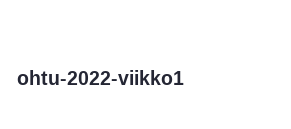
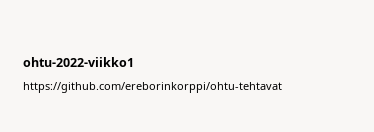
(184, 77) none -> [23,82,282,93] // https://github.com/ereborinkorppi/ohtu-tehtavat

